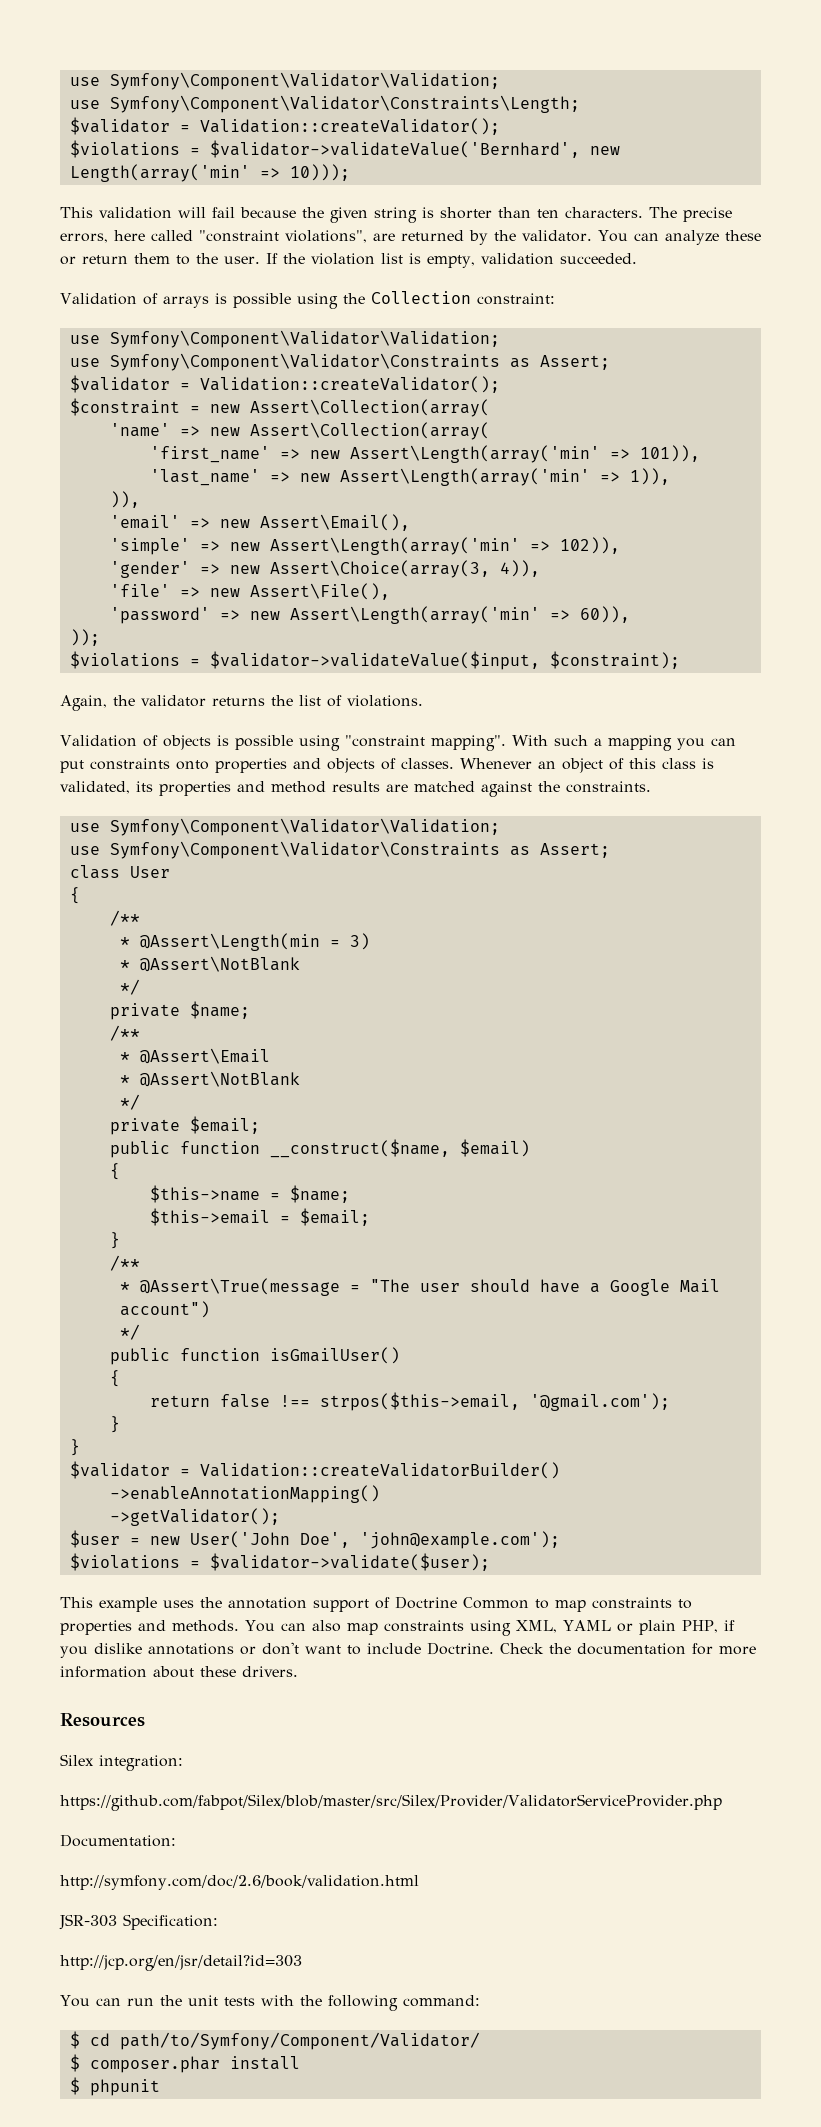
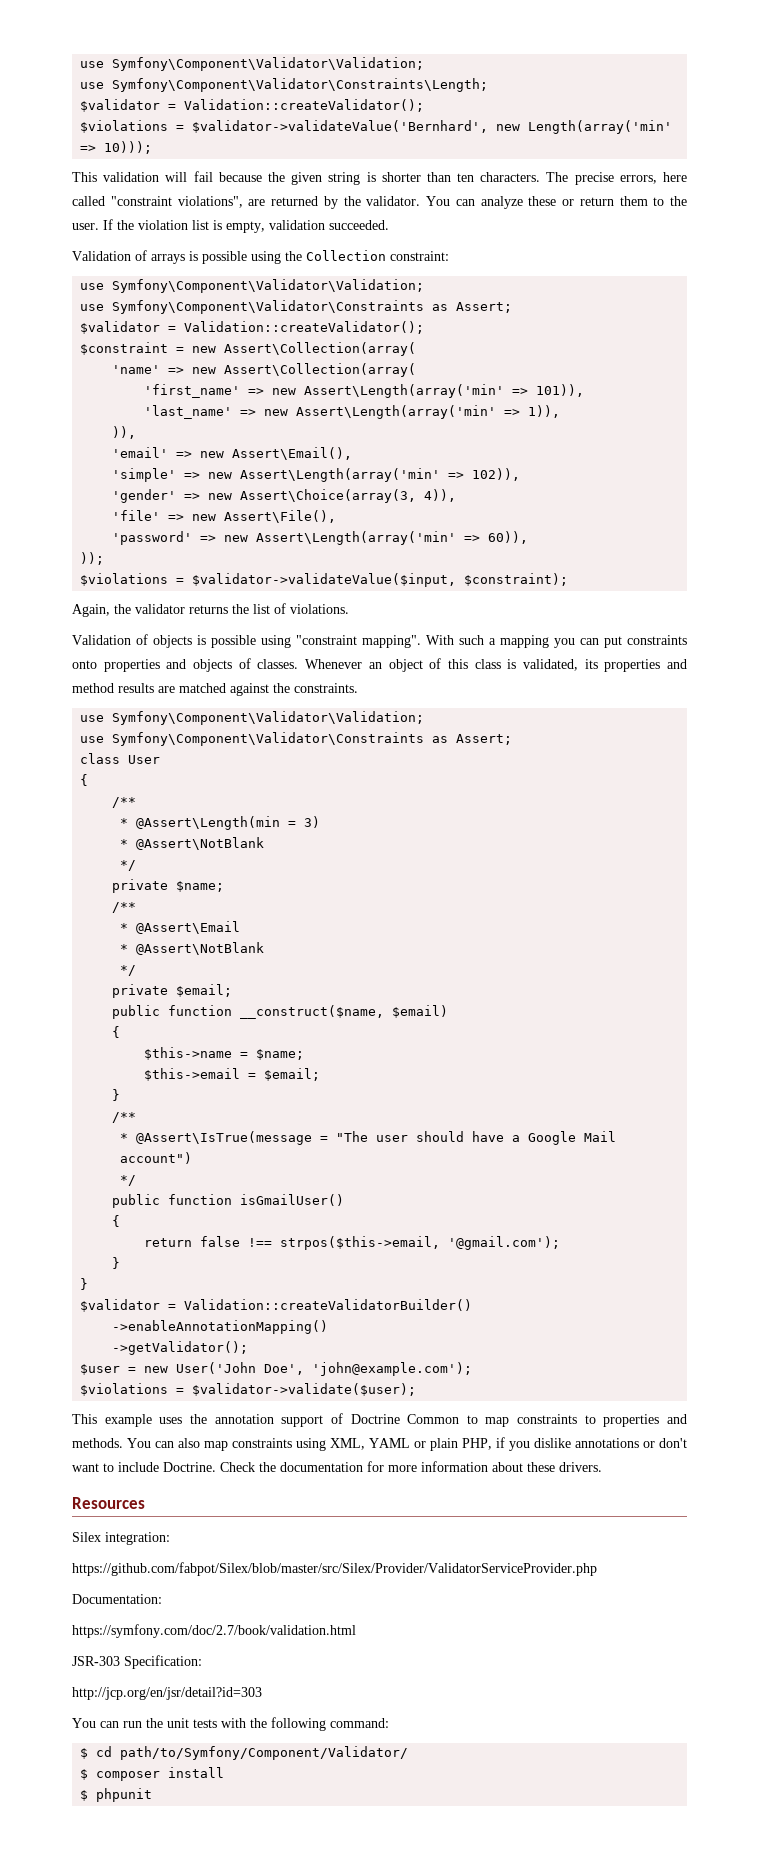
[139,1278,340,1296] @Assert\True(message -> [136,1131,313,1145] @Assert\IsTrue(message
[60,1875,419,1890] http://symfony.com/doc/2.6/book/validation.html -> [72,1624,356,1638] https://symfony.com/doc/2.7/book/validation.html
[89,2056,220,2073] composer.phar -> [96,1771,161,1781] composer

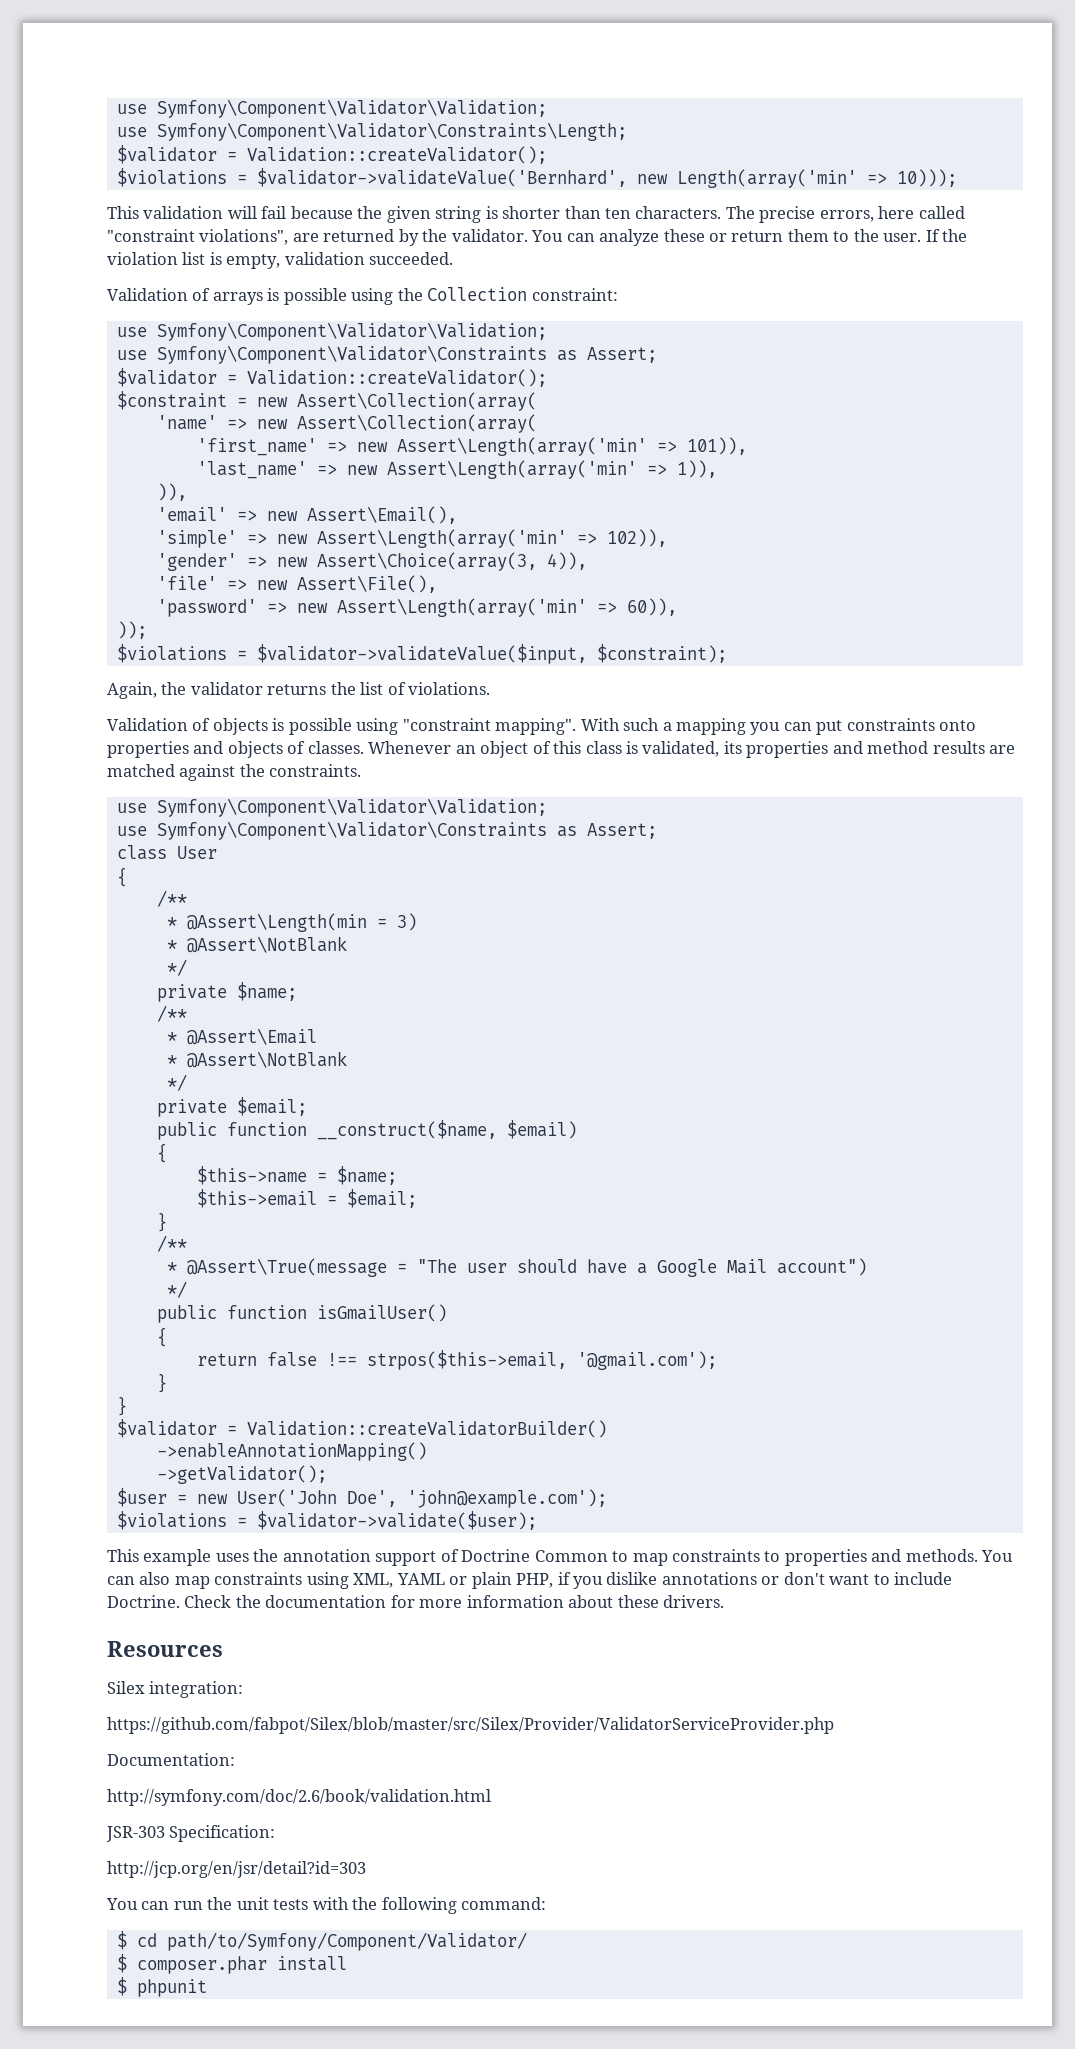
[136,1131,313,1145] @Assert\IsTrue(message -> [186,1258,387,1277] @Assert\True(message
[72,1624,356,1638] https://symfony.com/doc/2.7/book/validation.html -> [107,1789,491,1806] http://symfony.com/doc/2.6/book/validation.html
[96,1771,161,1781] composer -> [136,1956,267,1974] composer.phar

